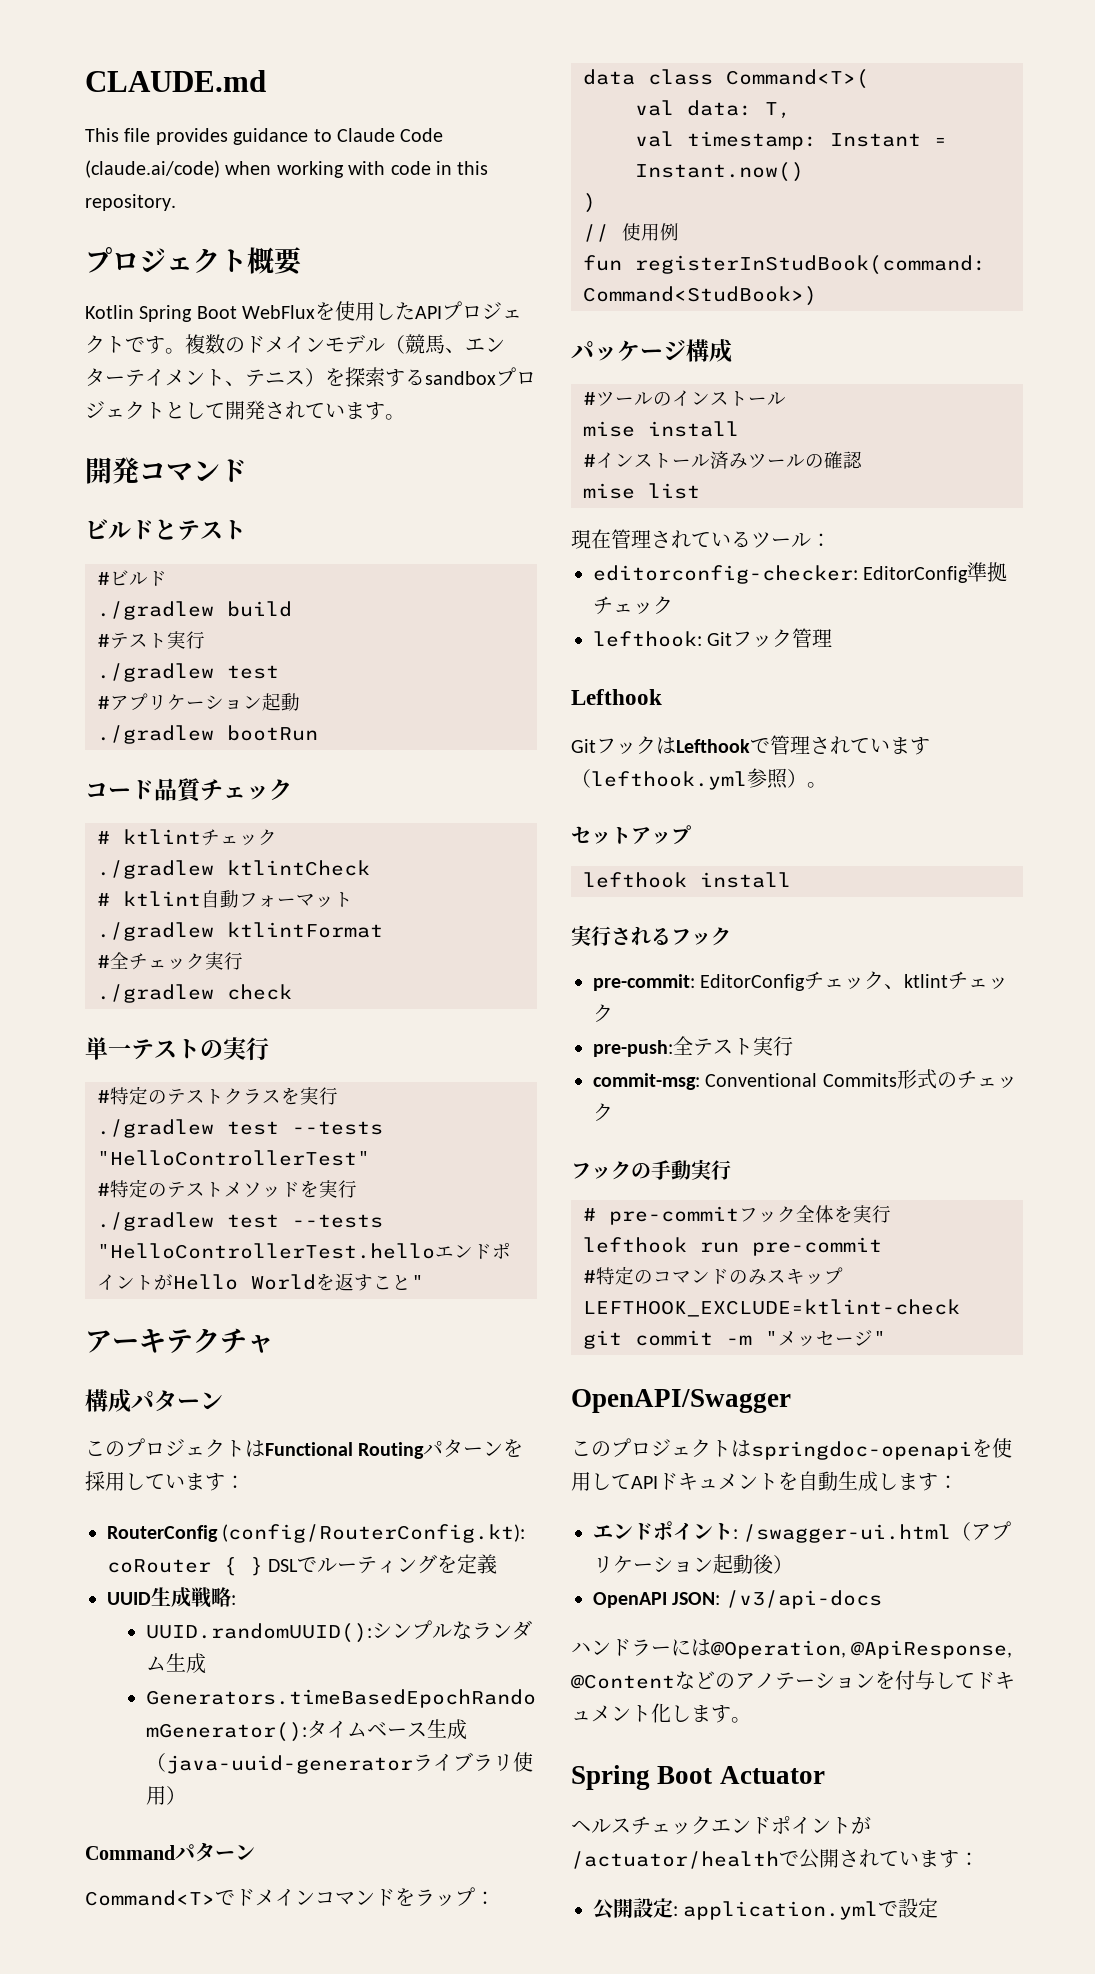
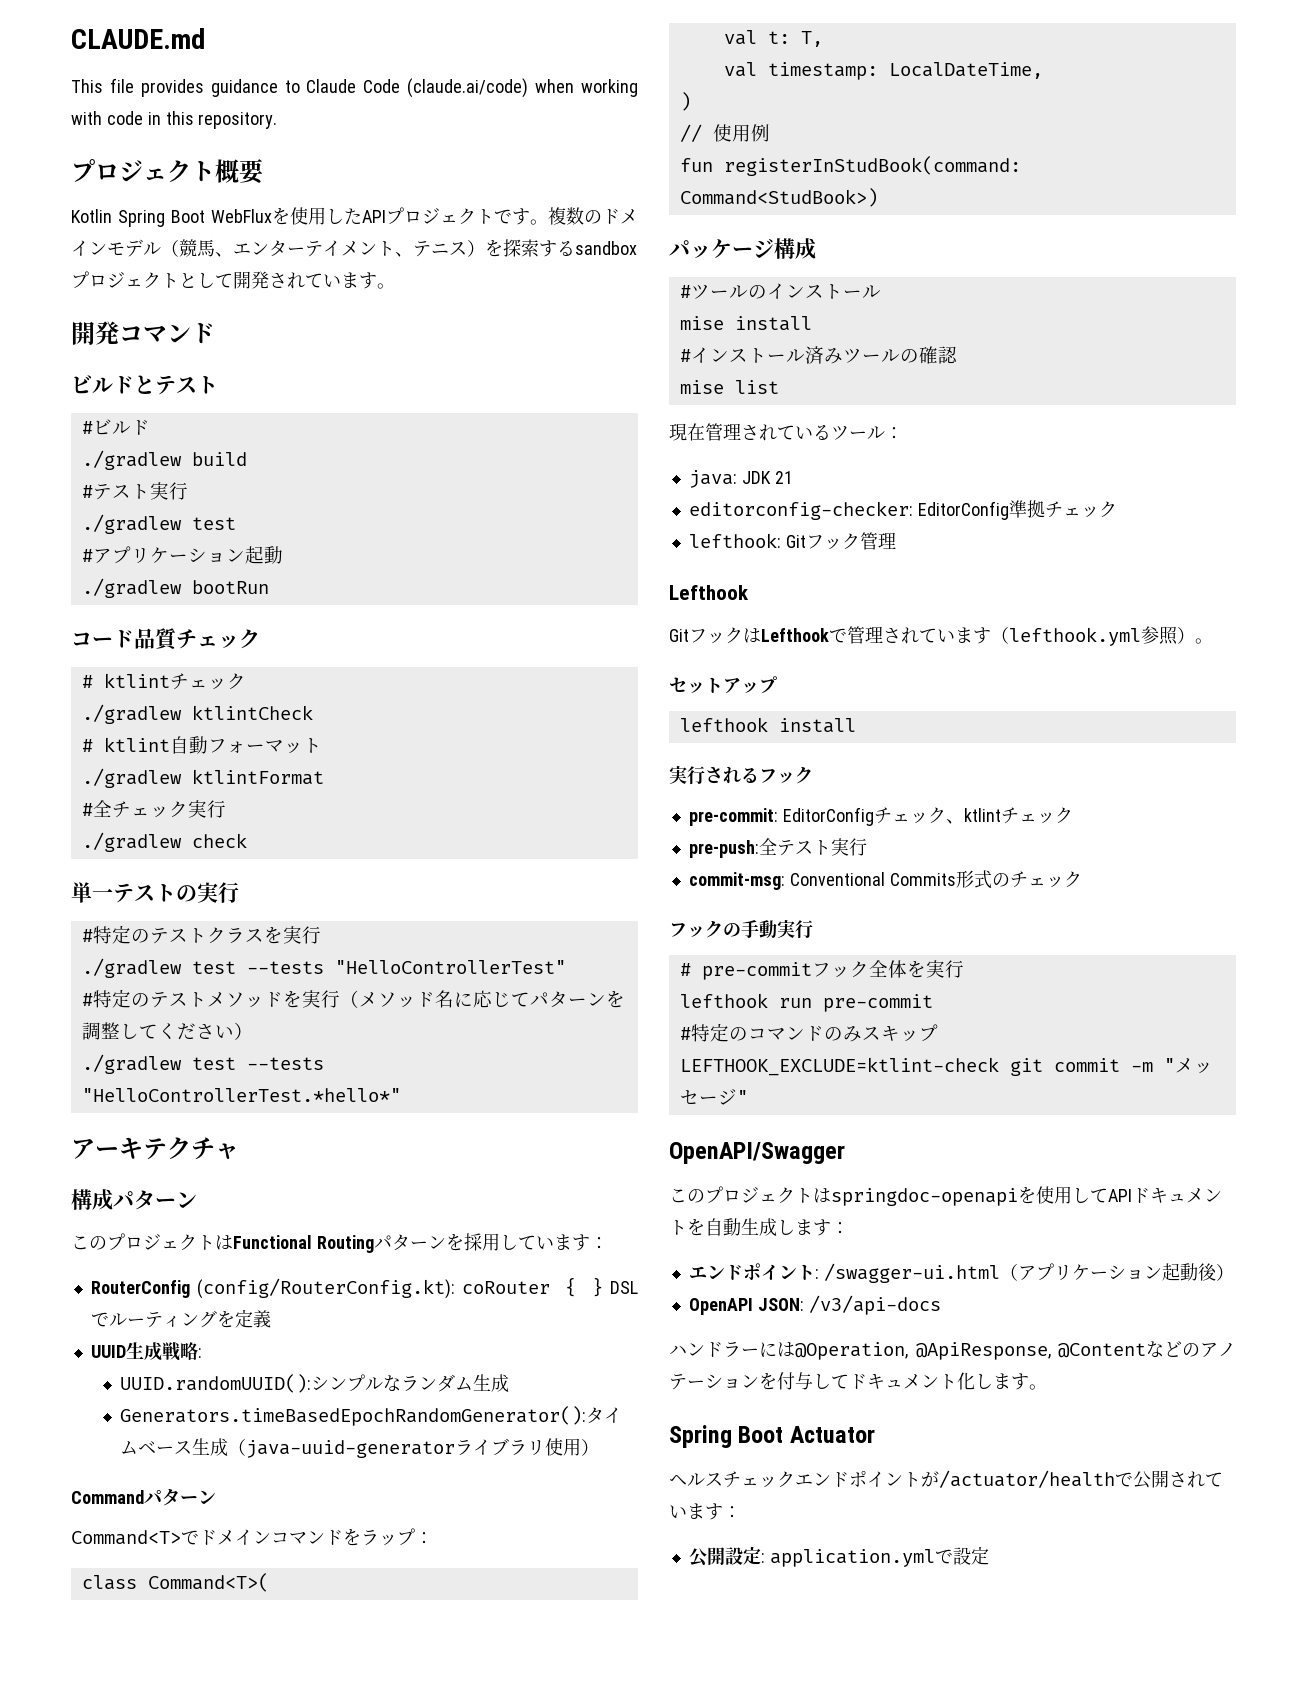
[97,1212,383,1231] [97,1243,511,1260] [97,1273,424,1291] // ./gradlew test --tests "HelloControllerTest.helloエンドポイントがHello Worldを返すこと" -> [339,990,625,1008] [81,1022,253,1040] [81,1054,324,1074] [81,1088,401,1102] （メソッド名に応じてパターンを調整してください） // ./gradlew test --tests "HelloControllerTest.*hello*"
[583,69,635,85] data -> (433, 1538) none
[687,100,752,116] data: -> [767,31,790,44] t:
[830,133,947,147] [635,162,804,182] Instant = Instant.now() -> [888,62,1043,79] LocalDateTime,
(831, 540) none -> [688,470,793,488] // java: JDK 21

